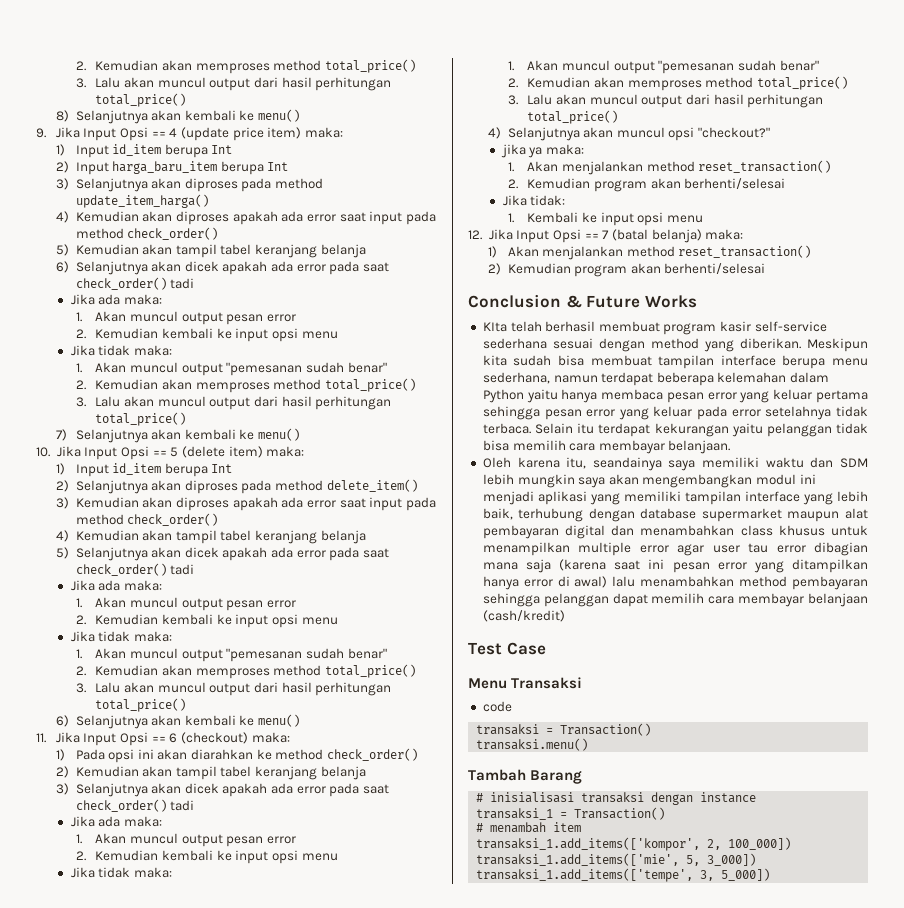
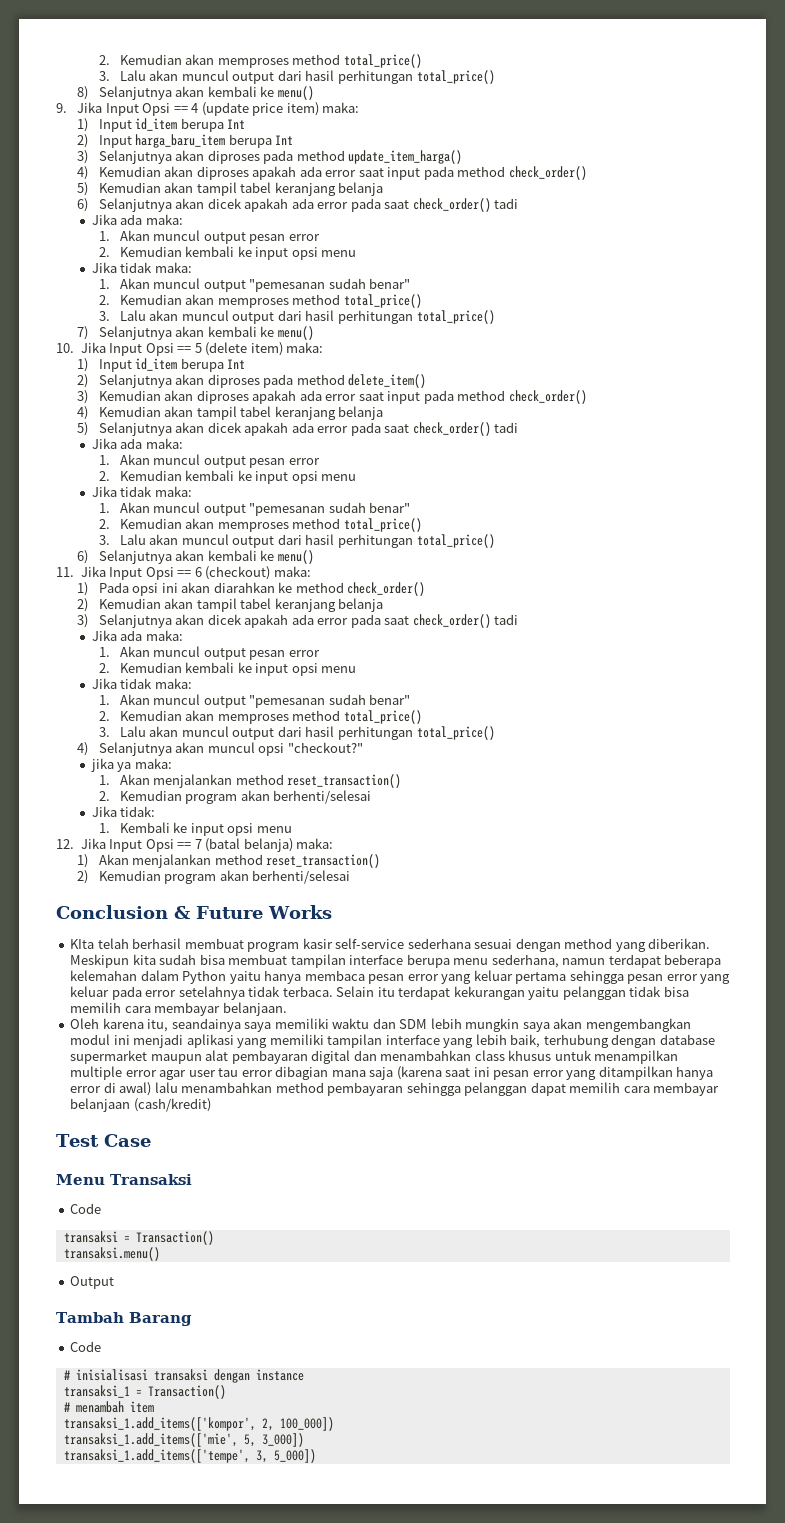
[482,701,512,712] code -> [70,1203,102,1214] Code
(589, 744) none -> [70,1276,115,1289] // Output
(583, 777) none -> [70,1341,102,1352] // Code

